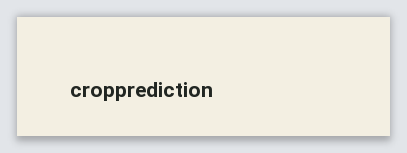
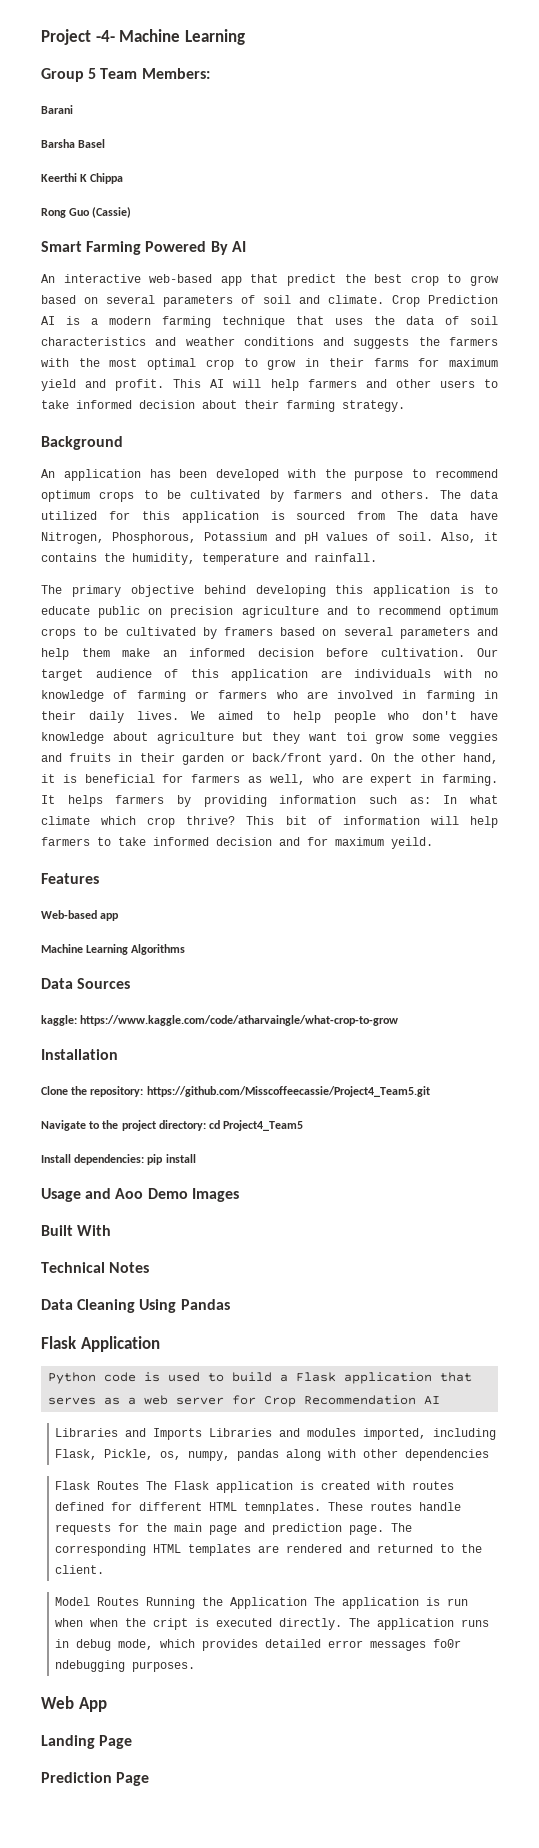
[70,82,213,101] cropprediction -> [41,29,245,45] [41,68,210,82] [41,105,73,114] [41,139,106,148] [41,173,124,184] [41,207,132,218] [41,241,246,255] [41,274,500,286] [41,295,498,307] [41,316,498,328] [41,337,498,349] [41,358,499,370] [41,379,498,391] [41,400,405,412] [41,436,123,450] [41,469,498,481] [41,490,499,502] [41,511,499,523] [41,532,498,544] [41,553,377,565] [41,585,498,597] [41,606,498,618] [41,627,498,639] [41,648,498,660] [41,669,498,681] [41,690,499,702] [41,711,499,723] [41,732,498,744] [41,753,499,765] [41,774,498,786] [41,795,499,807] [41,816,498,828] [41,837,433,849] [41,873,99,884] [41,910,120,921] [41,944,186,955] [41,978,131,989] [41,1015,399,1026] [41,1049,118,1060] [41,1086,430,1097] [41,1120,304,1131] [41,1154,196,1165] [41,1188,239,1202] [41,1225,112,1236] [41,1262,150,1273] [41,1299,230,1313] [41,1336,160,1352] [48,1372,473,1384] [48,1395,441,1407] [55,1428,497,1440] [55,1449,490,1461] [55,1481,455,1493] [55,1502,462,1514] [55,1523,413,1535] [55,1544,483,1556] [55,1565,105,1574] [55,1597,469,1609] [55,1618,490,1630] [55,1639,462,1651] [55,1660,196,1672] [41,1696,107,1712] [41,1735,133,1749] [41,1772,150,1786] Project -4- Machine Learning // Group 5 Team Members: // Barani // Barsha Basel // Keerthi K Chippa // Rong Guo (Cassie) // Smart Farming Powered By AI // An interactive web-based app that predict the best crop to grow based on several parameters of soil and climate. Crop Prediction AI is a modern farming technique that uses the data of soil characteristics and weather conditions and suggests the farmers with the most optimal crop to grow in their farms for maximum yield and profit. This AI will help farmers and other users to take informed decision about their farming strategy. // Background // An application has been developed with the purpose to recommend optimum crops to be cultivated by farmers and others. The data utilized for this application is sourced from The data have Nitrogen, Phosphorous, Potassium and pH values of soil. Also, it contains the humidity, temperature and rainfall. // The primary objective behind developing this application is to educate public on precision agriculture and to recommend optimum crops to be cultivated by framers based on several parameters and help them make an informed decision before cultivation. Our target audience of this application are individuals with no knowledge of farming or farmers who are involved in farming in their daily lives. We aimed to help people who don't have knowledge about agriculture but they want toi grow some veggies and fruits in their garden or back/front yard. On the other hand, it is beneficial for farmers as well, who are expert in farming. It helps farmers by providing information such as: In what climate which crop thrive? This bit of information will help farmers to take informed decision and for maximum yeild. // Features // Web-based app // Machine Learning Algorithms // Data Sources // kaggle: https://www.kaggle.com/code/atharvaingle/what-crop-to-grow // Installation // Clone the repository: https://github.com/Misscoffeecassie/Project4_Team5.git // Navigate to the project directory: cd Project4_Team5 // Install dependencies: pip install // Usage and Aoo Demo Images // Built With // Technical Notes // Data Cleaning Using Pandas // Flask Application // Python code is used to build a Flask application that serves as a web server for Crop Recommendation AI // Libraries and Imports Libraries and modules imported, including Flask, Pickle, os, numpy, pandas along with other dependencies // Flask Routes The Flask application is created with routes defined for different HTML temnplates. These routes handle requests for the main page and prediction page. The corresponding HTML templates are rendered and returned to the client. // Model Routes Running the Application The application is run when when the cript is executed directly. The application runs in debug mode, which provides detailed error messages fo0r ndebugging purposes. // Web App // Landing Page // Prediction Page

